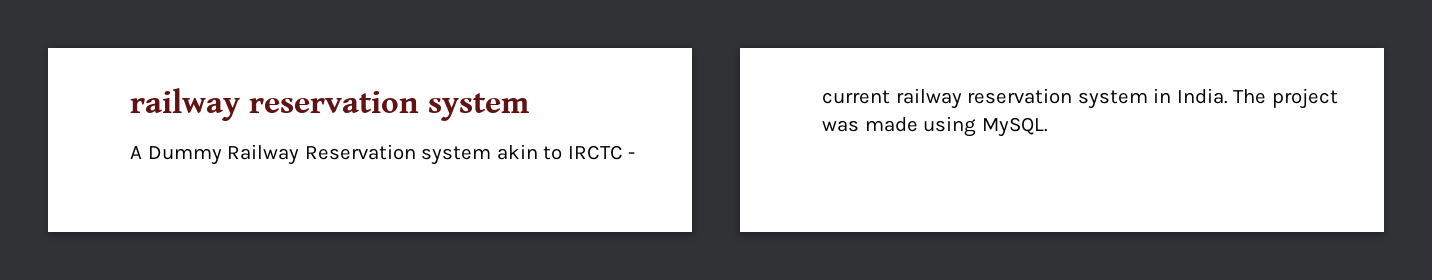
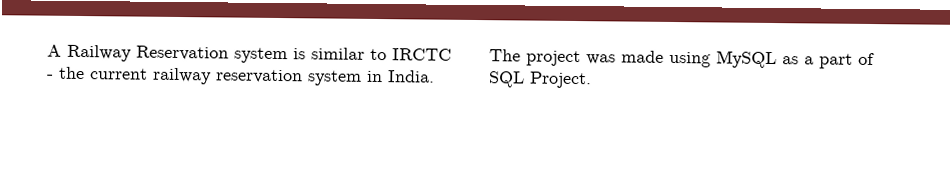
[130,88,529,121] [130,146,222,165] railway reservation system // A Dummy -> [47,44,62,57] A
[496,144,538,160] akin -> [293,47,365,60] is similar
(636, 155) none -> [59,66,85,80] the
[981,117,1048,137] MySQL. -> [716,50,875,69] [488,71,592,89] MySQL as a part of SQL Project.

